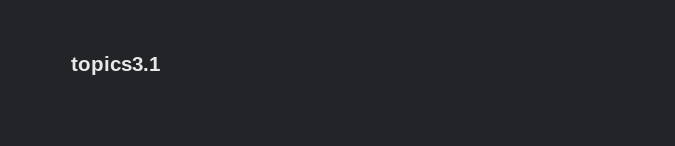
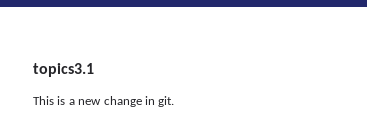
(160, 65) none -> [33,96,175,107] // This is a new change in git.

